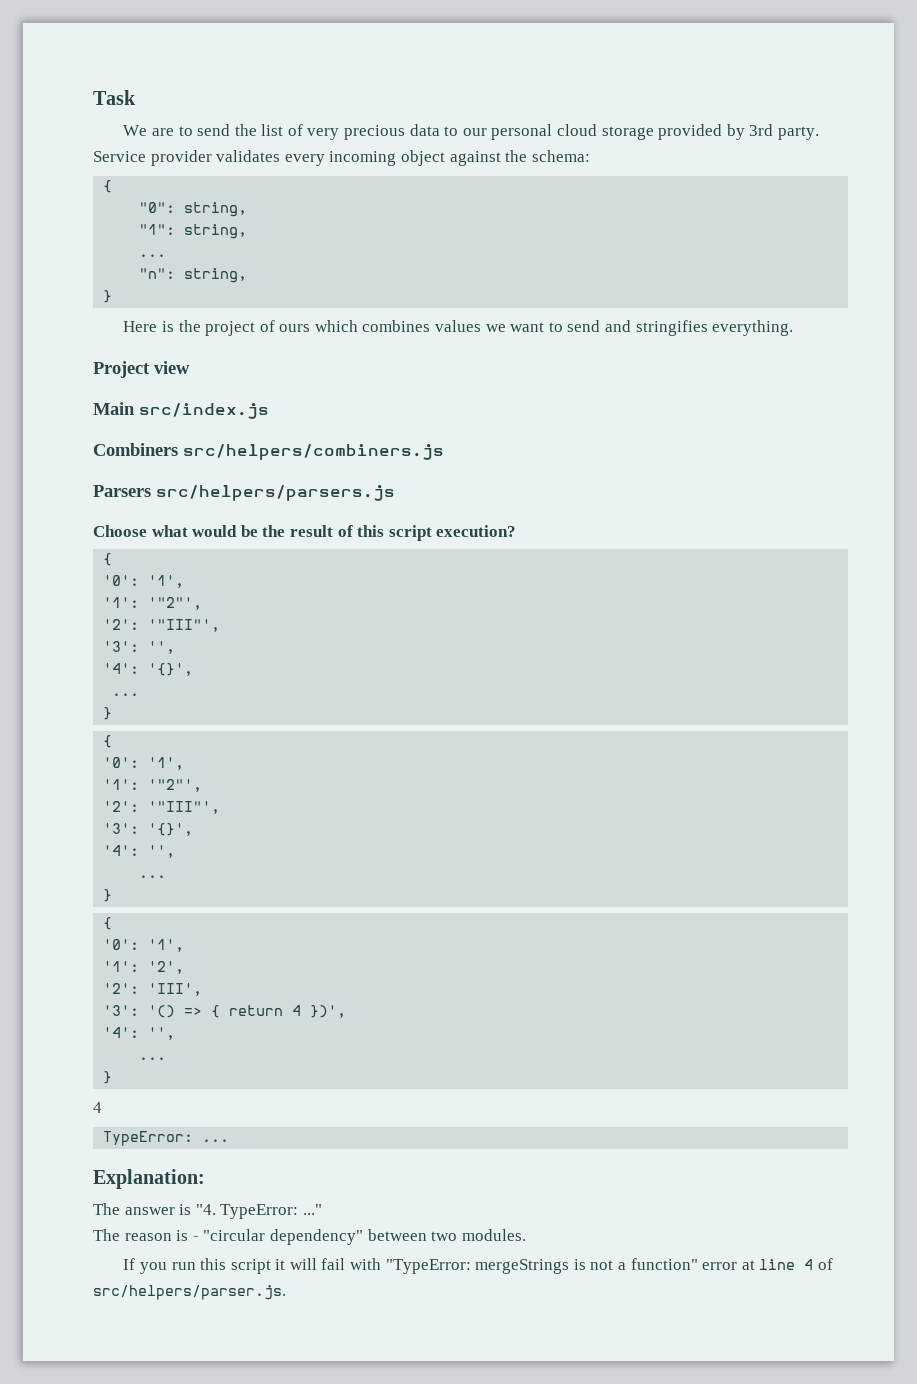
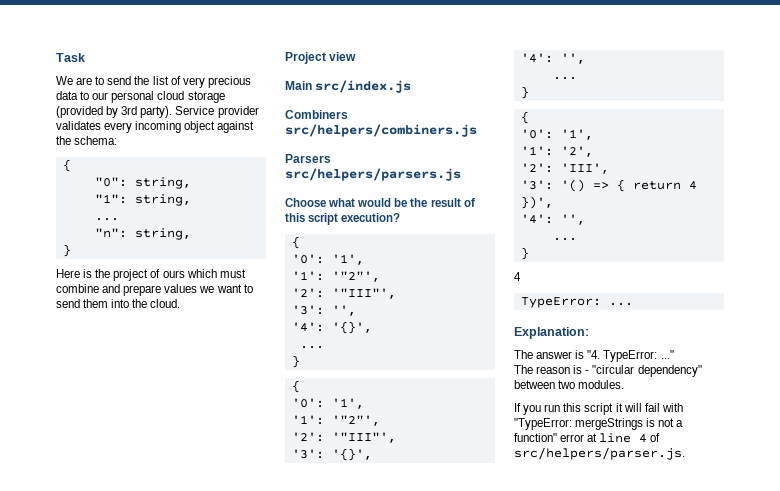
[658,124,723,140] provided -> [56,106,103,118] (provided
[777,126,819,140] party. -> [140,106,173,118] party).
[362,320,431,332] combines -> [219,269,246,278] [56,284,162,296] must combine and prepare
[605,320,794,336] and stringifies everything. -> [83,299,181,308] them into the cloud.

